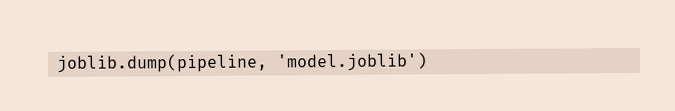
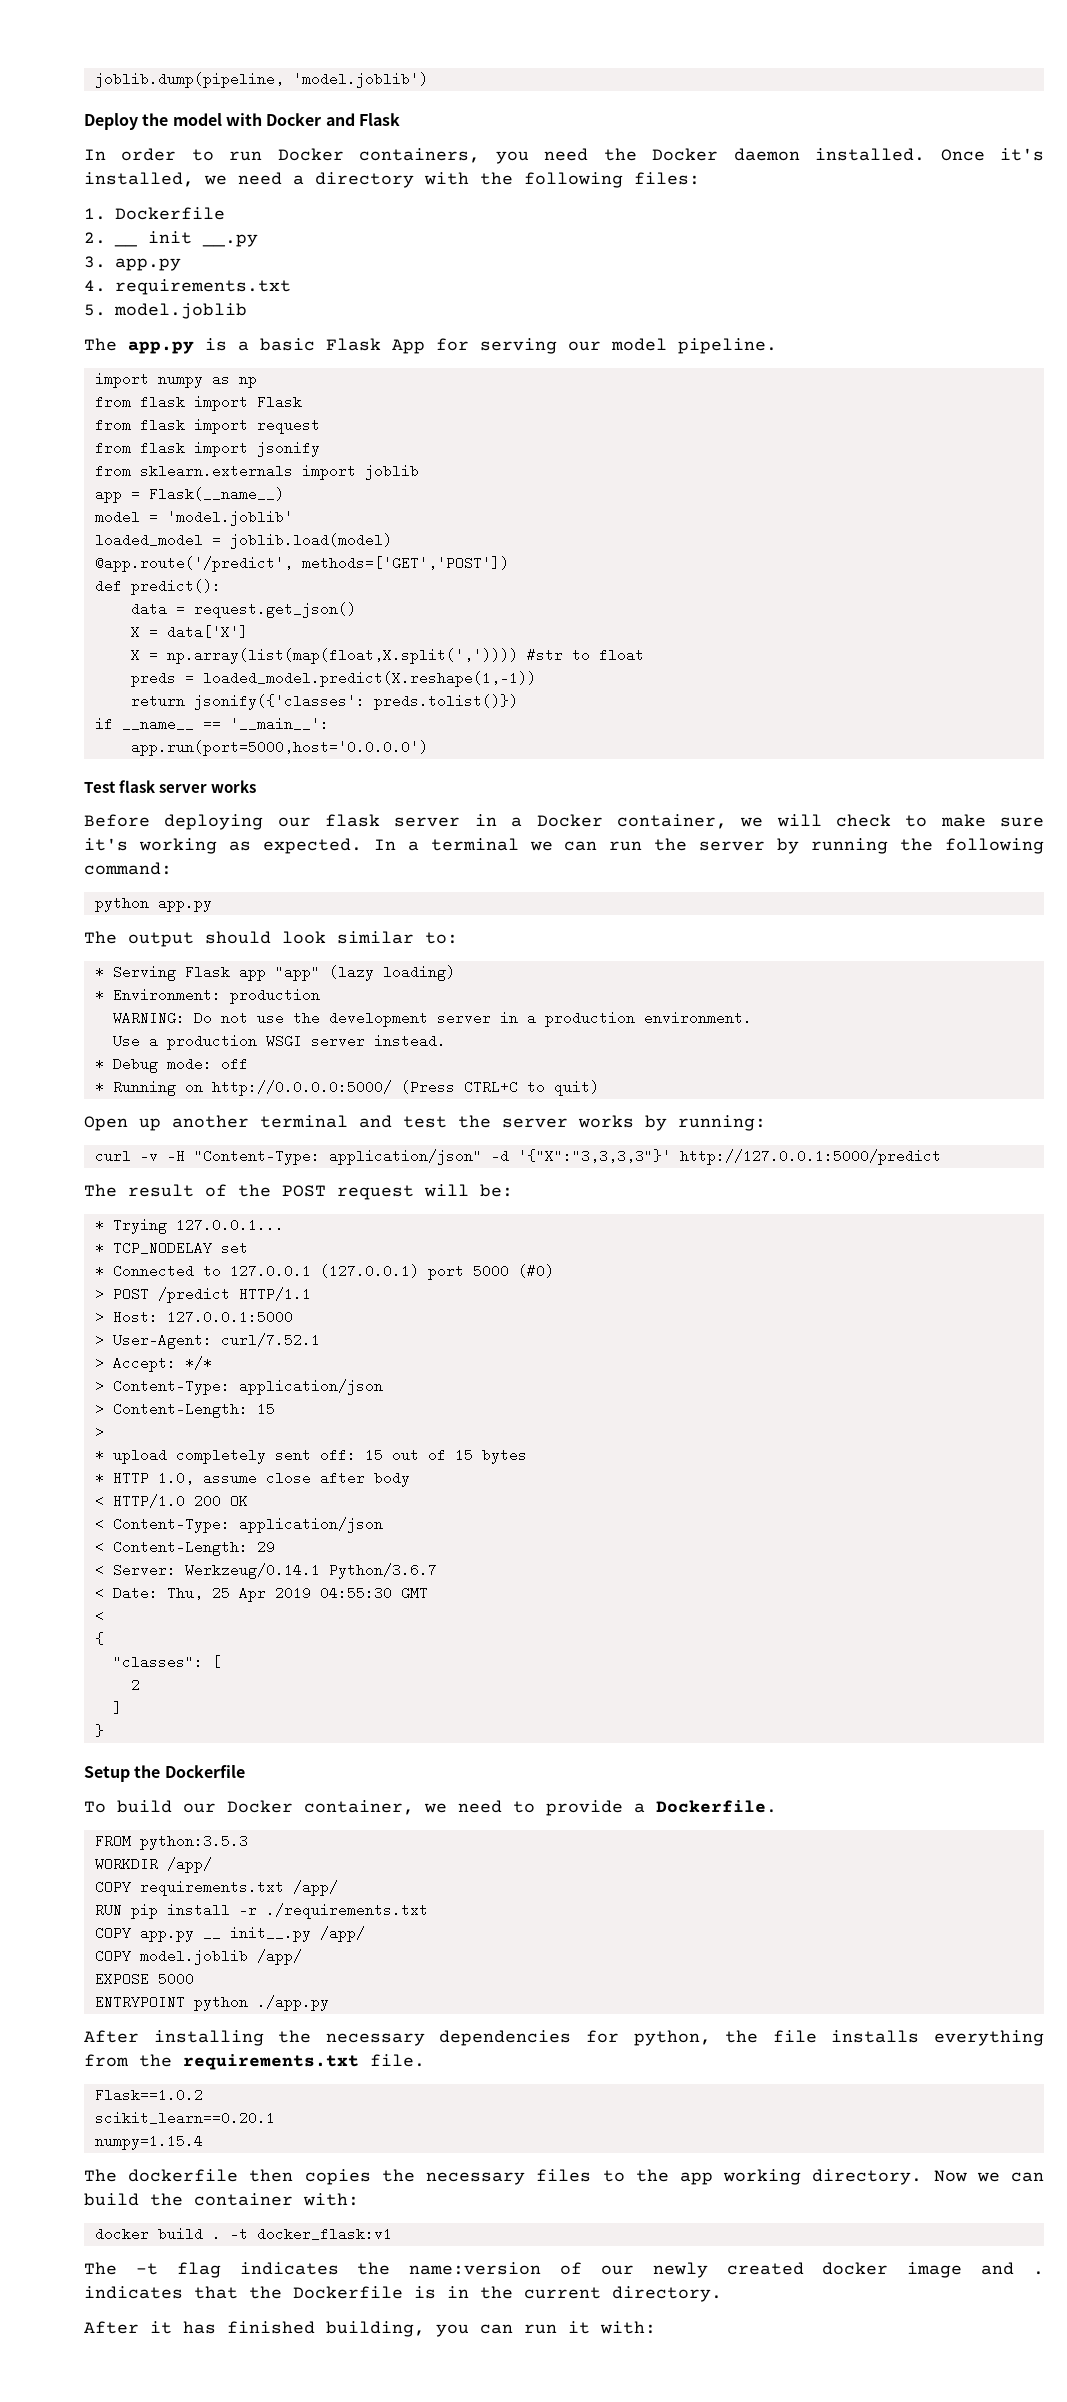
(429, 62) none -> [84,113,400,130] [84,148,1044,164] [84,172,700,188] [84,207,225,220] [84,231,258,247] [84,256,181,271] [84,279,291,295] [84,303,247,319] [84,338,777,354] [94,372,257,388] [94,395,302,411] [94,418,320,434] [94,441,320,457] [94,464,419,480] [94,487,284,503] [94,510,293,526] [94,533,392,549] [94,556,509,572] [94,579,221,595] [130,602,356,618] [130,625,248,639] [130,648,644,664] [130,671,536,687] [130,694,518,710] [94,717,329,731] [130,740,428,756] [84,780,257,793] [84,814,1044,830] [84,838,1044,854] [84,862,172,875] [94,896,212,912] [84,931,458,947] [94,965,455,981] [94,988,320,1004] [112,1011,752,1027] [112,1034,446,1050] [94,1057,248,1073] [94,1080,599,1096] [84,1115,766,1131] [94,1149,941,1165] [84,1184,513,1200] [94,1218,284,1234] [94,1241,248,1255] [94,1264,554,1280] [94,1287,311,1303] [94,1310,293,1324] [94,1333,320,1349] [94,1356,212,1372] [94,1379,383,1395] [94,1402,275,1418] [94,1425,104,1439] [94,1448,527,1464] [94,1471,410,1487] [94,1494,248,1508] [94,1517,383,1533] [94,1540,275,1556] [94,1563,437,1579] [94,1586,428,1602] [94,1609,104,1623] [94,1632,104,1645] [112,1655,221,1669] [130,1678,140,1692] [112,1701,122,1715] [94,1724,104,1737] [84,1765,245,1782] [84,1800,777,1816] [94,1834,248,1850] [94,1857,212,1873] [94,1880,338,1896] [94,1903,428,1919] [94,1926,365,1942] [94,1949,302,1965] [94,1972,194,1986] [94,1995,329,2011] [84,2030,1044,2046] [84,2054,425,2070] [94,2088,203,2102] [94,2111,275,2125] [94,2134,203,2150] [84,2169,1044,2185] [84,2193,359,2206] [94,2227,392,2241] [84,2262,1044,2278] [84,2286,722,2302] [84,2321,656,2337] // Deploy the model with Docker and Flask // In order to run Docker containers, you need the Docker daemon installed. Once it's installed, we need a directory with the following files: // 1. Dockerfile // 2. __ init __.py // 3. app.py // 4. requirements.txt // 5. model.joblib // The app.py is a basic Flask App for serving our model pipeline. // import numpy as np // from flask import Flask // from flask import request // from flask import jsonify // from sklearn.externals import joblib // app = Flask(__name__) // model = 'model.joblib' // loaded_model = joblib.load(model) // @app.route('/predict', methods=['GET','POST']) // def predict(): // data = request.get_json() // X = data['X'] // X = np.array(list(map(float,X.split(',')))) #str to float // preds = loaded_model.predict(X.reshape(1,-1)) // return jsonify({'classes': preds.tolist()}) // if __name__ == '__main__': // app.run(port=5000,host='0.0.0.0') // Test flask server works // Before deploying our flask server in a Docker container, we will check to make sure it's working as expected. In a terminal we can run the server by running the following command: // python app.py // The output should look similar to: // * Serving Flask app "app" (lazy loading) // * Environment: production // WARNING: Do not use the development server in a production environment. // Use a production WSGI server instead. // * Debug mode: off // * Running on http://0.0.0.0:5000/ (Press CTRL+C to quit) // Open up another terminal and test the server works by running: // curl -v -H "Content-Type: application/json" -d '{"X":"3,3,3,3"}' http://127.0.0.1:5000/predict // The result of the POST request will be: // * Trying 127.0.0.1... // * TCP_NODELAY set // * Connected to 127.0.0.1 (127.0.0.1) port 5000 (#0) // > POST /predict HTTP/1.1 // > Host: 127.0.0.1:5000 // > User-Agent: curl/7.52.1 // > Accept: */* // > Content-Type: application/json // > Content-Length: 15 // > // * upload completely sent off: 15 out of 15 bytes // * HTTP 1.0, assume close after body // < HTTP/1.0 200 OK // < Content-Type: application/json // < Content-Length: 29 // < Server: Werkzeug/0.14.1 Python/3.6.7 // < Date: Thu, 25 Apr 2019 04:55:30 GMT // < // { // "classes": [ // 2 // ] // } // Setup the Dockerfile // To build our Docker container, we need to provide a Dockerfile. // FROM python:3.5.3 // WORKDIR /app/ // COPY requirements.txt /app/ // RUN pip install -r ./requirements.txt // COPY app.py __ init__.py /app/ // COPY model.joblib /app/ // EXPOSE 5000 // ENTRYPOINT python ./app.py // After installing the necessary dependencies for python, the file installs everything from the requirements.txt file. // Flask==1.0.2 // scikit_learn==0.20.1 // numpy=1.15.4 // The dockerfile then copies the necessary files to the app working directory. Now we can build the container with: // docker build . -t docker_flask:v1 // The -t flag indicates the name:version of our newly created docker image and . indicates that the Dockerfile is in the current directory. // After it has finished building, you can run it with:

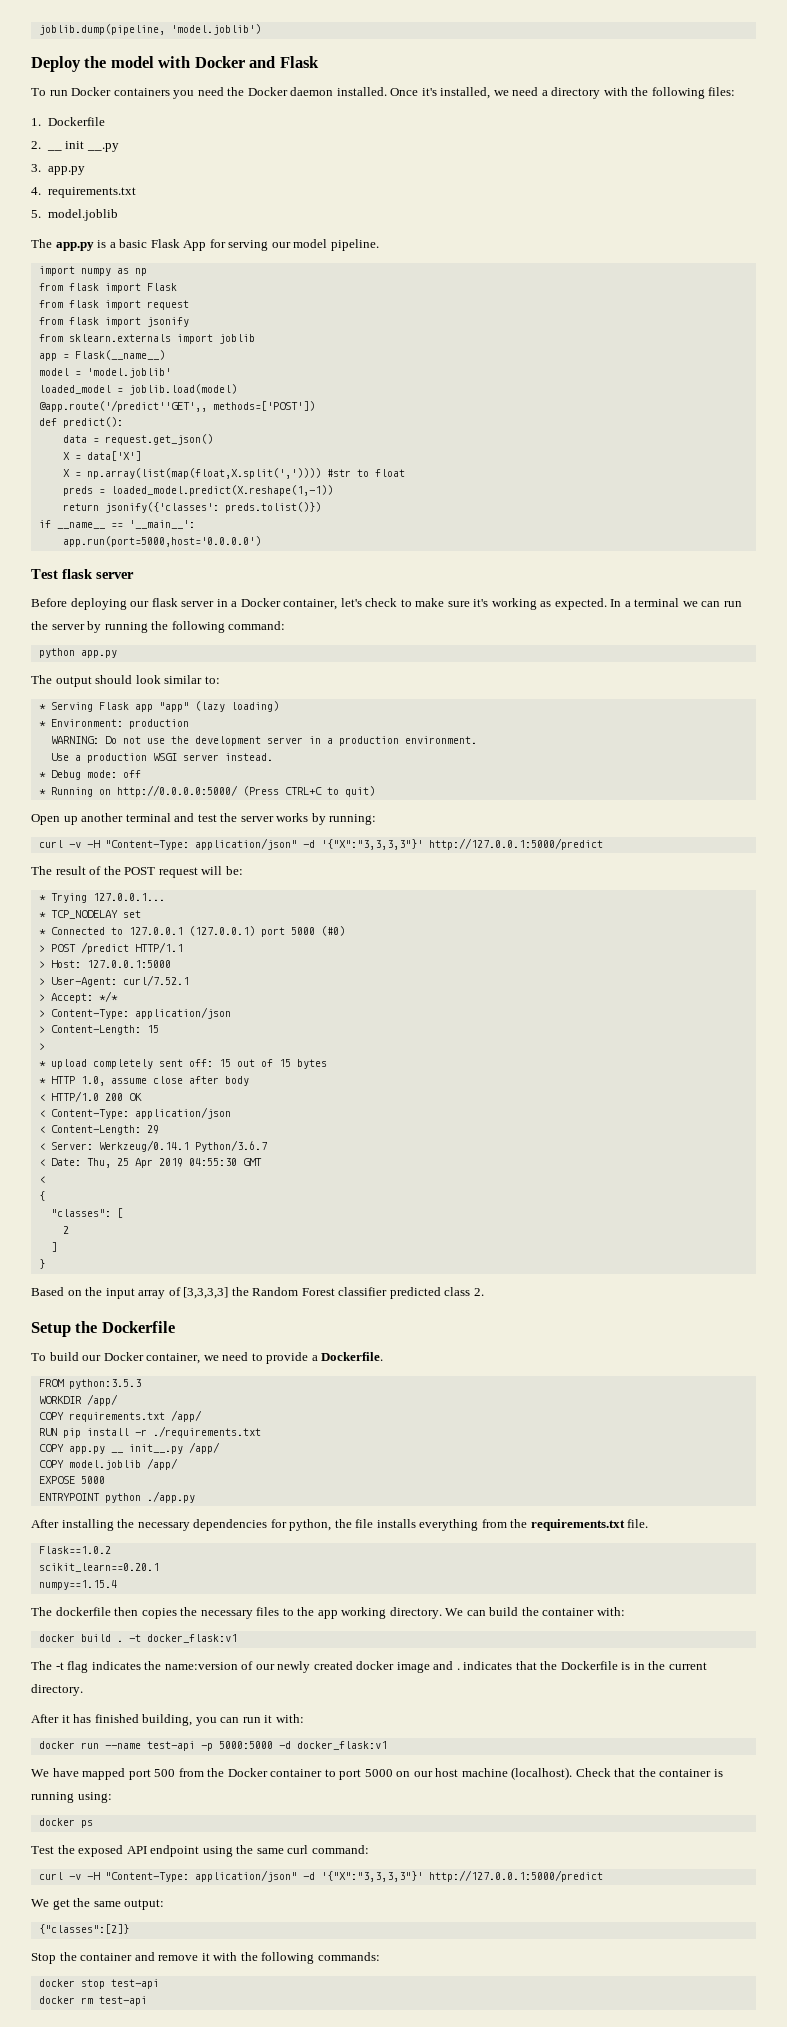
[84,148,214,161] In order to -> [31,88,46,96] To
[359,148,481,163] containers, -> [113,88,170,96] containers
[94,556,509,572] @app.route('/predict', methods=['GET','POST']) -> [38,400,315,412] @app.route('/predict''GET',, methods=['POST'])
[211,780,257,793] works -> (134, 575) none
[740,814,822,827] we will -> [340,598,362,607] let's
(104, 1730) none -> [31,1287,484,1299] // Based on the input array of [3,3,3,3] the Random Forest classifier predicted class 2.
[94,2134,203,2150] numpy=1.15.4 -> [38,1580,117,1590] numpy==1.15.4
[933,2170,1000,2182] Now we -> [445,1608,464,1616] We
(656, 2327) none -> [38,1741,387,1751] [31,1767,723,1780] [31,1792,112,1803] [38,1818,93,1828] [31,1845,369,1857] [38,1870,603,1882] [31,1898,165,1910] [38,1924,129,1934] [31,1952,380,1964] [38,1979,159,1989] [38,1996,147,2006] // docker run --name test-api -p 5000:5000 -d docker_flask:v1 // We have mapped port 500 from the Docker container to port 5000 on our host machine (localhost). Check that the container is running using: // docker ps // Test the exposed API endpoint using the same curl command: // curl -v -H "Content-Type: application/json" -d '{"X":"3,3,3,3"}' http://127.0.0.1:5000/predict // We get the same output: // {"classes":[2]} // Stop the container and remove it with the following commands: // docker stop test-api // docker rm test-api

